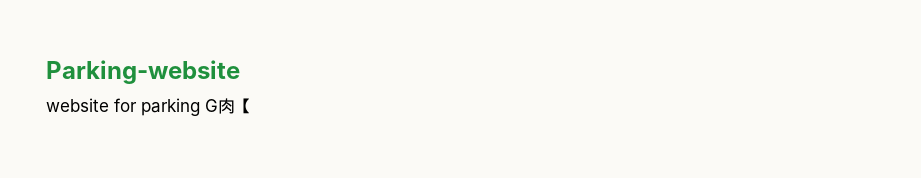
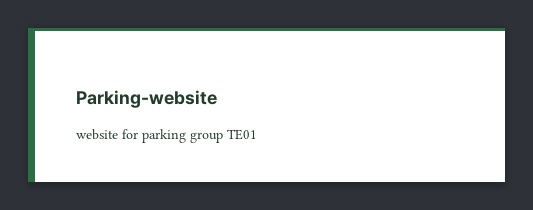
[205,98,252,114] G肉【 -> [190,129,257,143] group TE01

